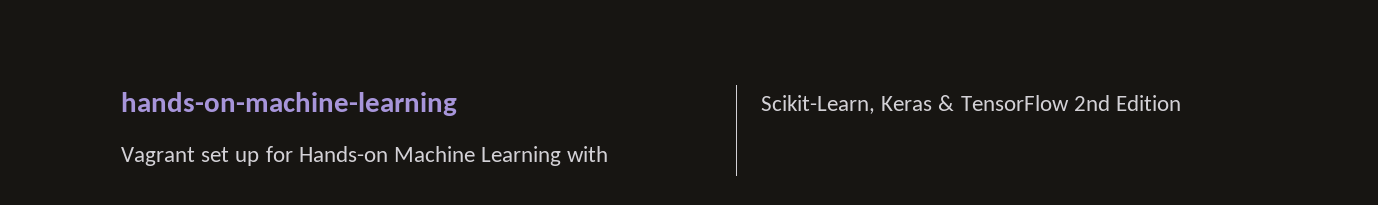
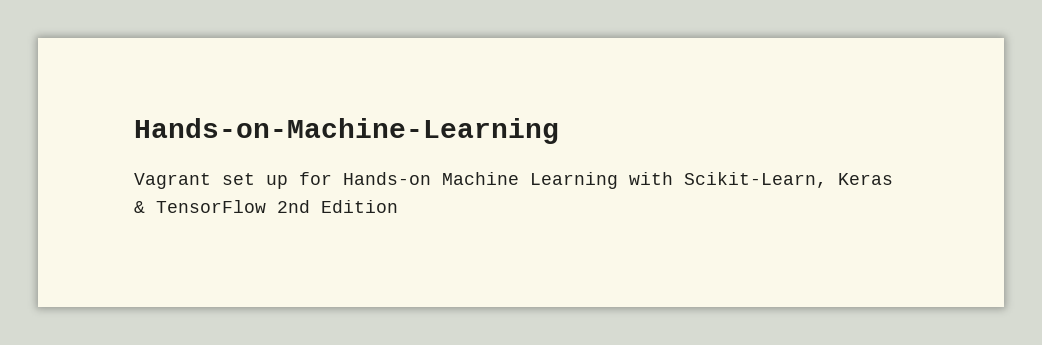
[121,92,457,116] hands-on-machine-learning -> [134,118,559,144] Hands-on-Machine-Learning

